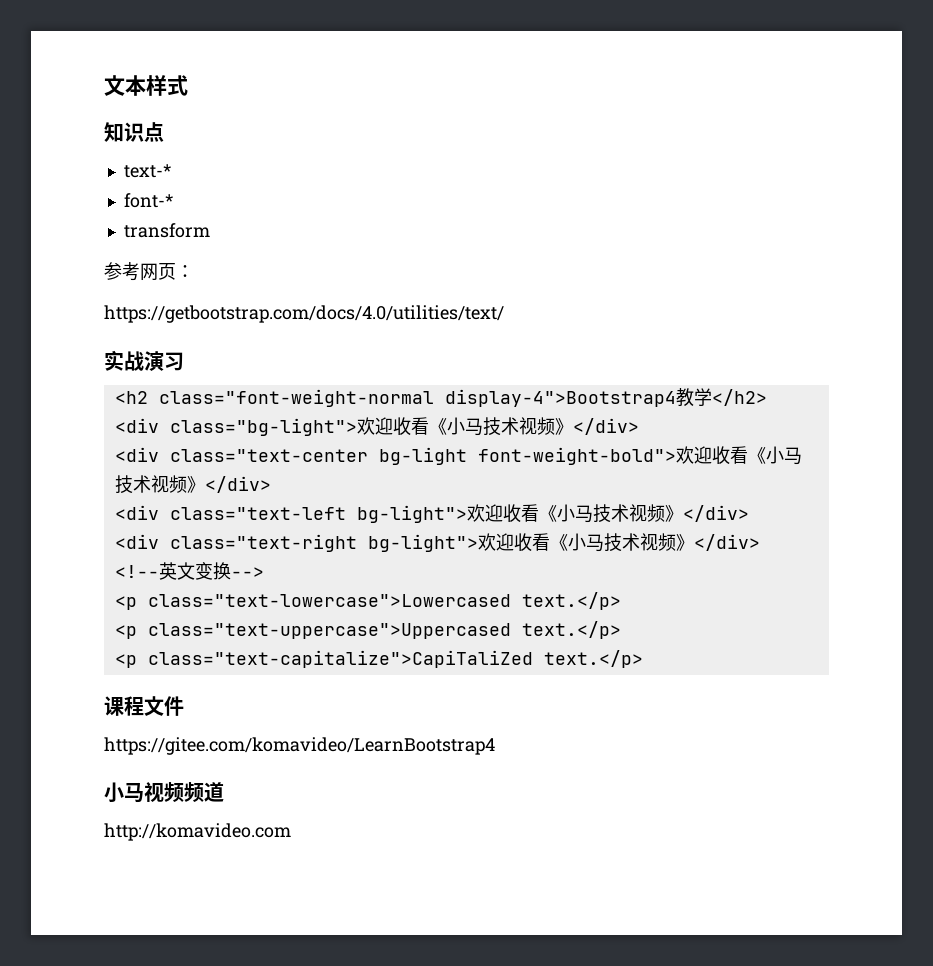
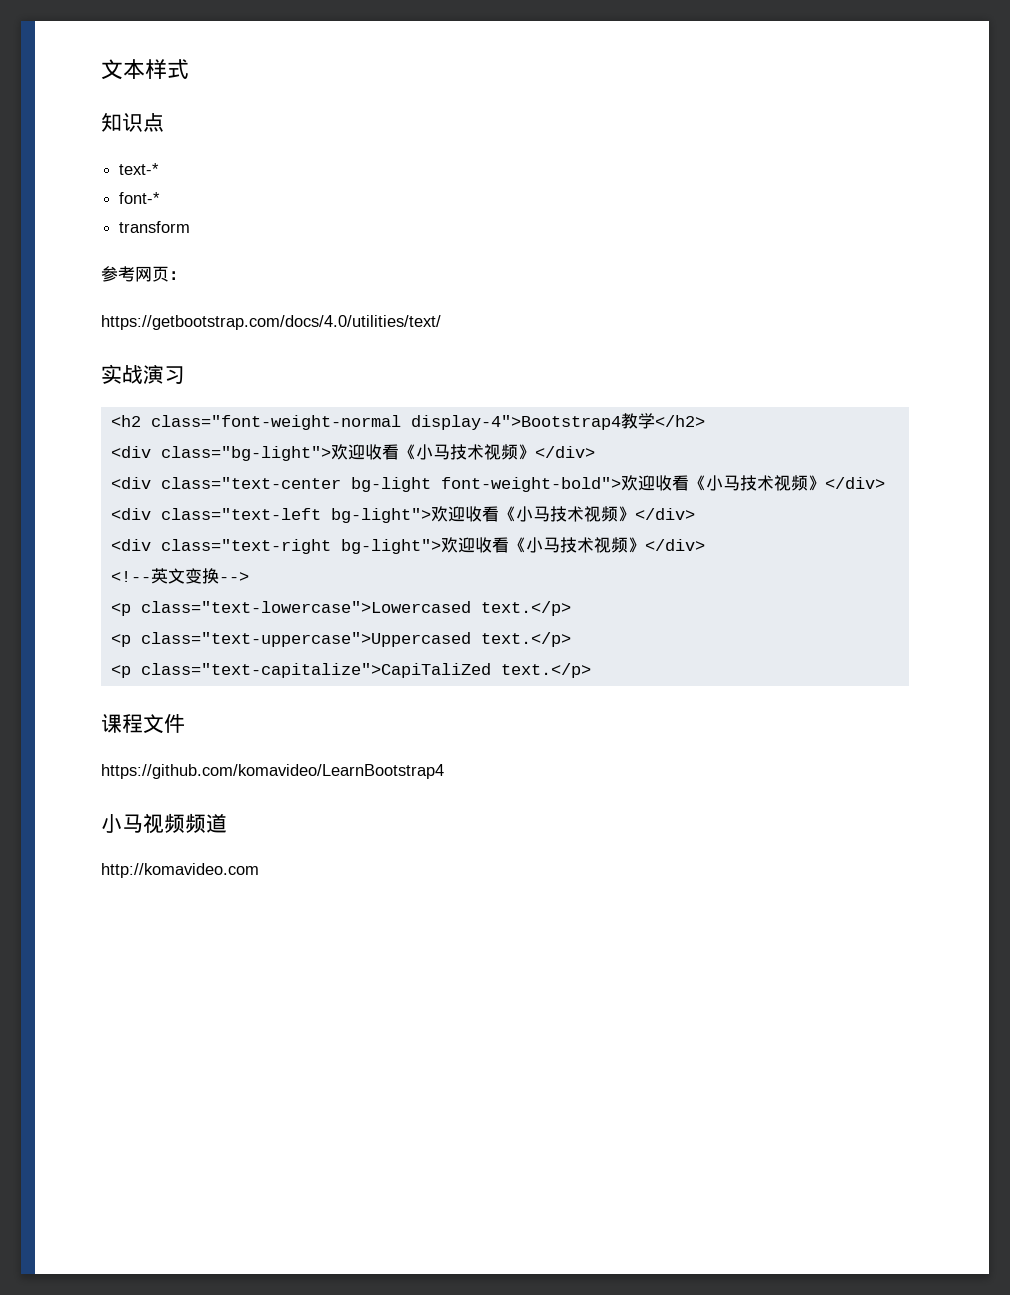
[104,737,495,755] https://gitee.com/komavideo/LearnBootstrap4 -> [101,764,444,779] https://github.com/komavideo/LearnBootstrap4

